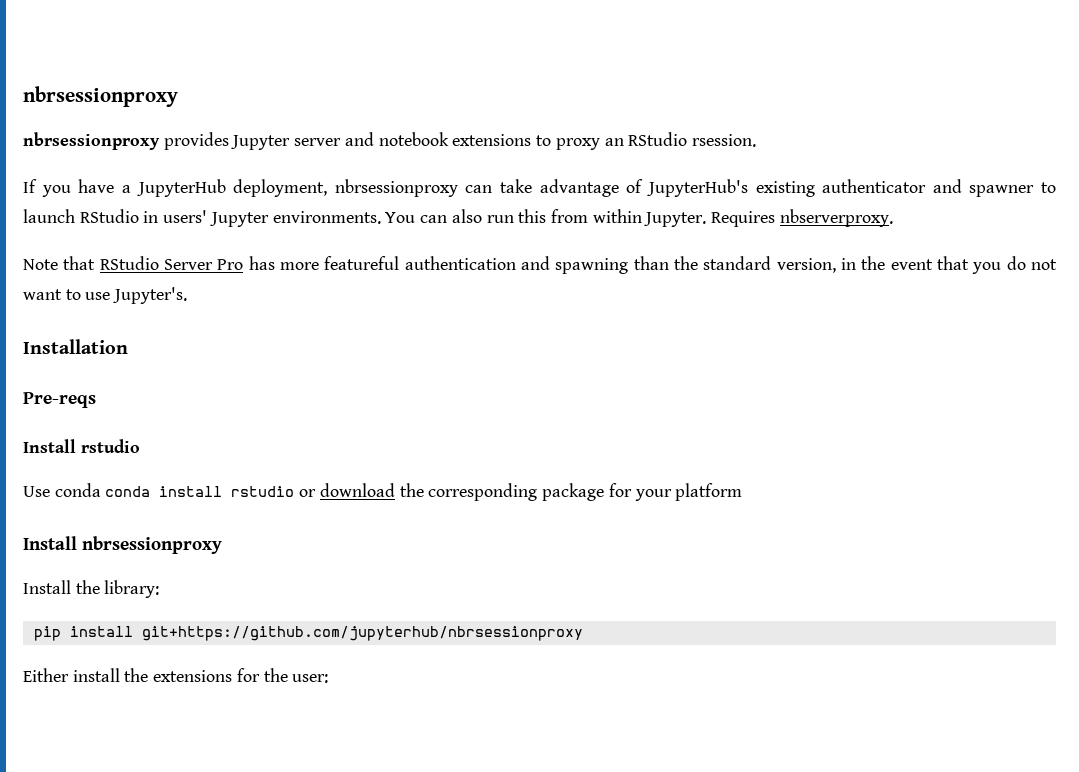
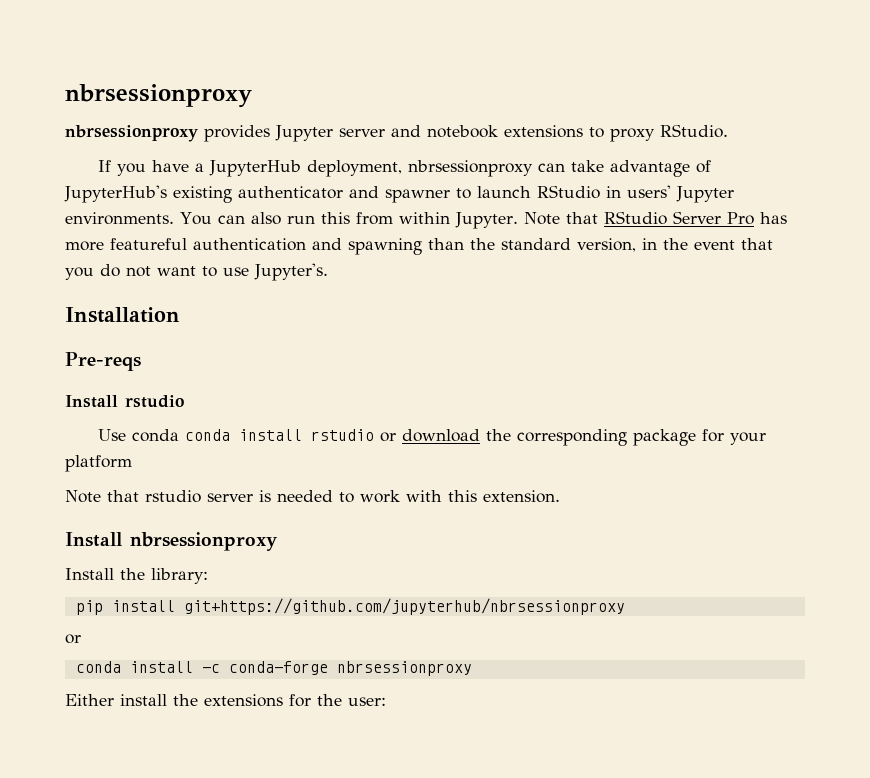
[604,132,756,147] an RStudio rsession. -> [660,124,728,138] RStudio.
[711,209,893,227] Requires nbserverproxy. // -> (518, 220) none
(743, 492) none -> [65,490,560,503] // Note that rstudio server is needed to work with this extension.
(583, 633) none -> [65,634,81,644] [75,661,472,676] // or // conda install -c conda-forge nbrsessionproxy

